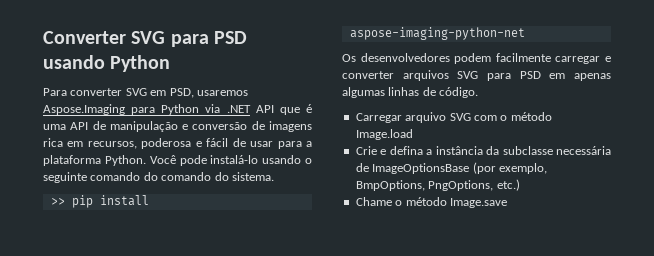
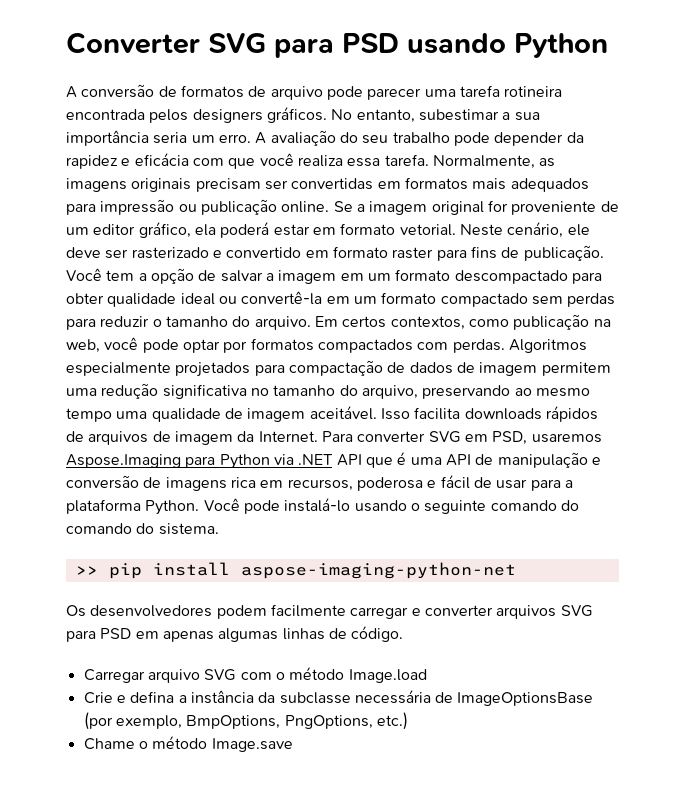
(171, 63) none -> [66,84,563,100] [66,107,540,123] [66,130,584,146] [66,153,556,169] [66,177,589,192] [66,199,619,215] [66,222,590,238] [66,245,604,261] [66,268,602,284] [66,291,616,307] [66,314,611,330] [66,337,587,353] [66,360,611,377] [66,383,590,399] [66,406,598,422] [66,431,318,445] A conversão de formatos de arquivo pode parecer uma tarefa rotineira encontrada pelos designers gráficos. No entanto, subestimar a sua importância seria um erro. A avaliação do seu trabalho pode depender da rapidez e eficácia com que você realiza essa tarefa. Normalmente, as imagens originais precisam ser convertidas em formatos mais adequados para impressão ou publicação online. Se a imagem original for proveniente de um editor gráfico, ela poderá estar em formato vetorial. Neste cenário, ele deve ser rasterizado e convertido em formato raster para fins de publicação. Você tem a opção de salvar a imagem em um formato descompactado para obter qualidade ideal ou convertê-la em um formato compactado sem perdas para reduzir o tamanho do arquivo. Em certos contextos, como publicação na web, você pode optar por formatos compactados com perdas. Algoritmos especialmente projetados para compactação de dados de imagem permitem uma redução significativa no tamanho do arquivo, preservando ao mesmo tempo uma qualidade de imagem aceitável. Isso facilita downloads rápidos de arquivos de imagem da Internet.

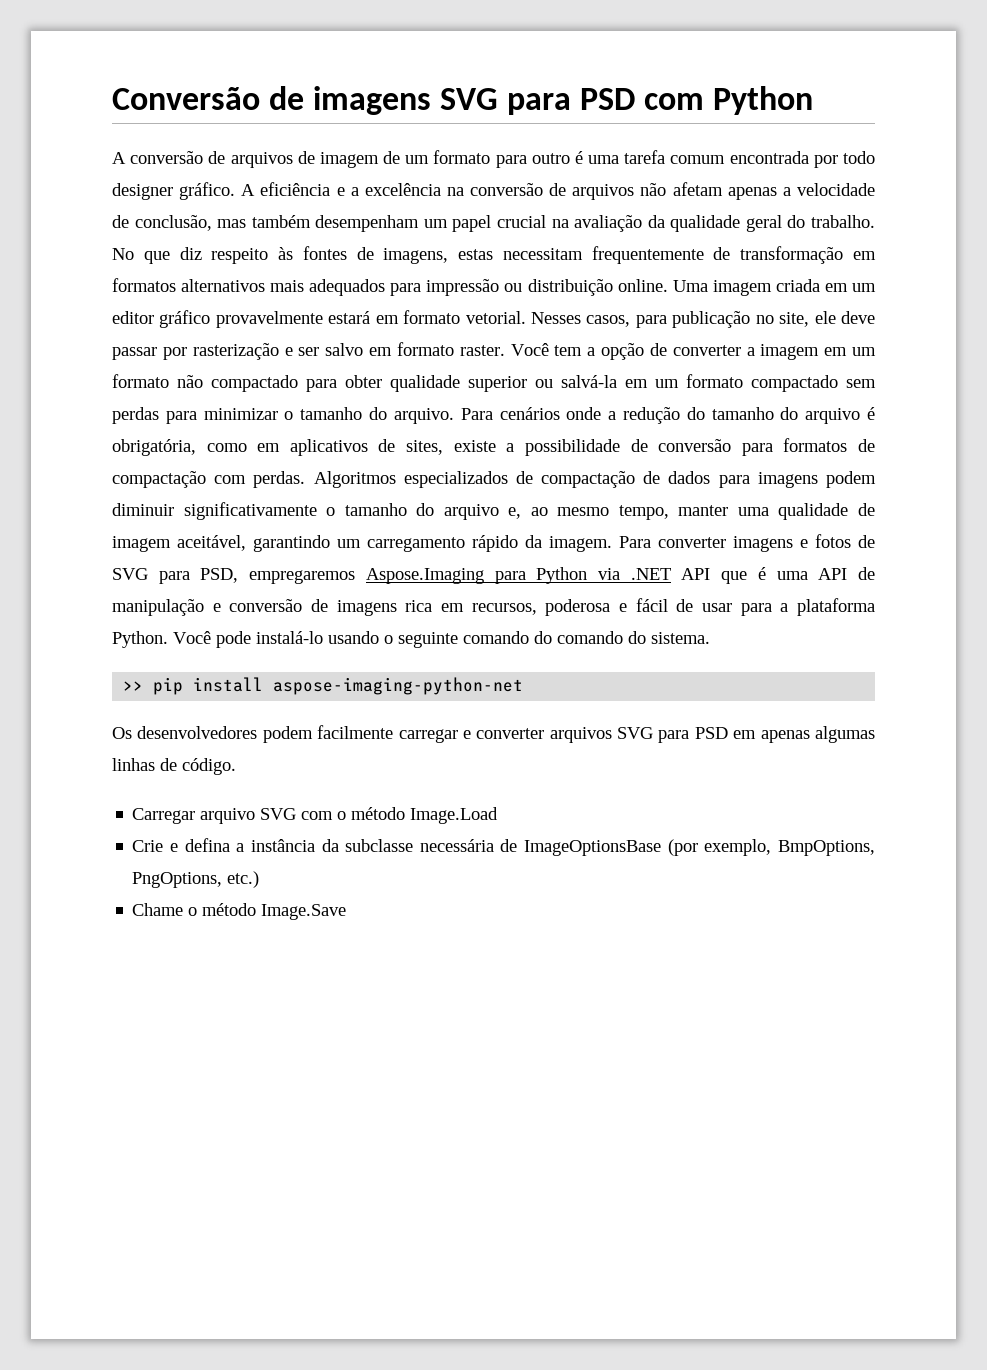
[66,32,506,58] Converter SVG para PSD usando -> [112,86,705,115] Conversão de imagens SVG para PSD com
[180,85,563,100] [66,107,540,123] [66,130,584,146] [66,153,556,169] [66,178,374,192] formatos de arquivo pode parecer uma tarefa rotineira encontrada pelos designers gráficos. No entanto, subestimar a sua importância seria um erro. A avaliação do seu trabalho pode depender da rapidez e eficácia com que você realiza essa tarefa. Normalmente, as imagens originais precisam ser convertidas -> [230,150,875,168] [112,182,875,200] [112,215,875,232] [112,246,844,264] arquivos de imagem de um formato para outro é uma tarefa comum encontrada por todo designer gráfico. A eficiência e a excelência na conversão de arquivos não afetam apenas a velocidade de conclusão, mas também desempenham um papel crucial na avaliação da qualidade geral do trabalho. No que diz respeito às fontes de imagens, estas necessitam frequentemente de transformação
(468, 183) none -> [181,279,266,292] alternativos
[200,199,619,215] [66,222,590,238] [66,245,604,261] publicação online. Se a imagem original for proveniente de um editor gráfico, ela poderá estar em formato vetorial. Neste cenário, ele deve ser rasterizado e convertido em formato raster para fins de publicação. -> [527,279,877,296] [112,310,876,328] [112,342,505,360] distribuição online. Uma imagem criada em um editor gráfico provavelmente estará em formato vetorial. Nesses casos, para publicação no site, ele deve passar por rasterização e ser salvo em formato raster.
[220,270,263,282] salvar -> [672,345,741,356] converter
[454,270,568,284] descompactado -> [177,375,298,392] não compactado
[180,291,323,305] ideal ou convertê-la -> [468,375,617,392] superior ou salvá-la
[100,316,150,327] reduzir -> [203,408,278,420] minimizar
[314,314,611,330] [66,337,587,353] [66,360,611,377] [66,383,590,399] [66,406,598,422] [66,431,602,445] Em certos contextos, como publicação na web, você pode optar por formatos compactados com perdas. Algoritmos especialmente projetados para compactação de dados de imagem permitem uma redução significativa no tamanho do arquivo, preservando ao mesmo tempo uma qualidade de imagem aceitável. Isso facilita downloads rápidos de arquivos de imagem da Internet. Para converter SVG em PSD, usaremos -> [460,407,875,424] [112,438,876,456] [112,471,876,488] [112,502,876,520] [112,534,875,552] [112,568,356,584] Para cenários onde a redução do tamanho do arquivo é obrigatória, como em aplicativos de sites, existe a possibilidade de conversão para formatos de compactação com perdas. Algoritmos especializados de compactação de dados para imagens podem diminuir significativamente o tamanho do arquivo e, ao mesmo tempo, manter uma qualidade de imagem aceitável, garantindo um carregamento rápido da imagem. Para converter imagens e fotos de SVG para PSD, empregaremos
[348,669,427,683] Image.load -> [410,807,499,824] Image.Load
[211,738,293,752] Image.save -> [261,904,347,920] Image.Save

